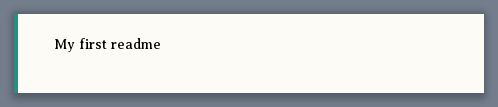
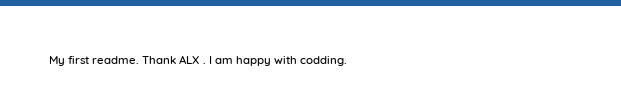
[111,38,161,49] readme -> [92,55,348,66] readme. Thank ALX . I am happy with codding.

